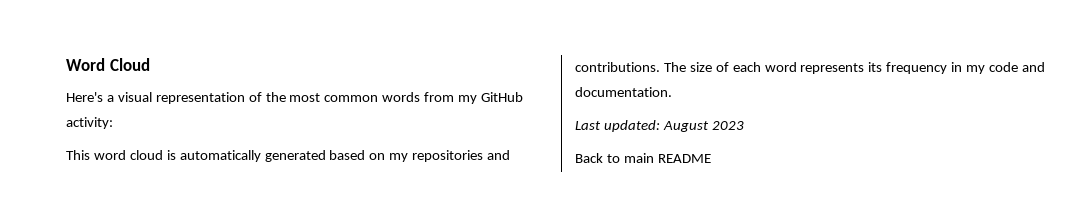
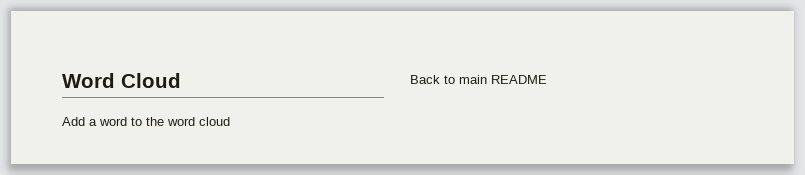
[66,92,524,104] [66,117,113,129] [66,150,511,162] [575,62,1045,74] [575,87,672,97] [575,120,744,132] Here's a visual representation of the most common words from my GitHub activity: // This word cloud is automatically generated based on my repositories and contributions. The size of each word represents its frequency in my code and documentation. // Last updated: August 2023 -> [62,117,230,126] Add a word to the word cloud

